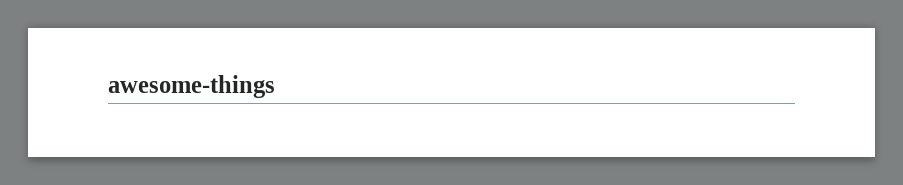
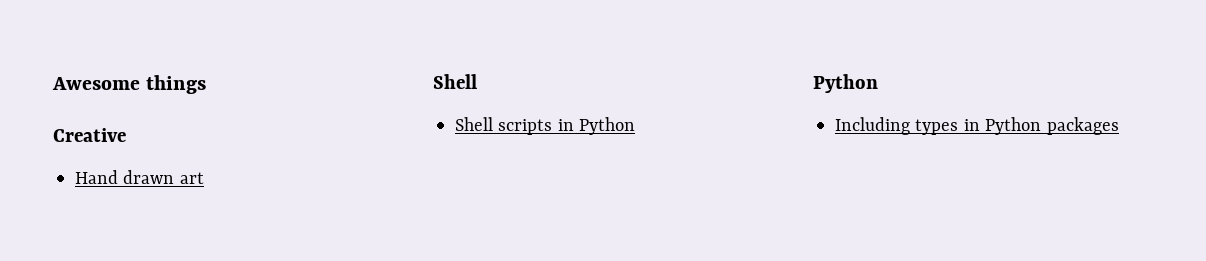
[108,75,275,98] awesome-things -> [52,75,207,94] [53,128,126,142] [75,170,204,184] [433,74,477,89] [455,117,636,135] [813,74,878,93] [835,117,1119,135] Awesome things // Creative // Hand drawn art // Shell // Shell scripts in Python // Python // Including types in Python packages

